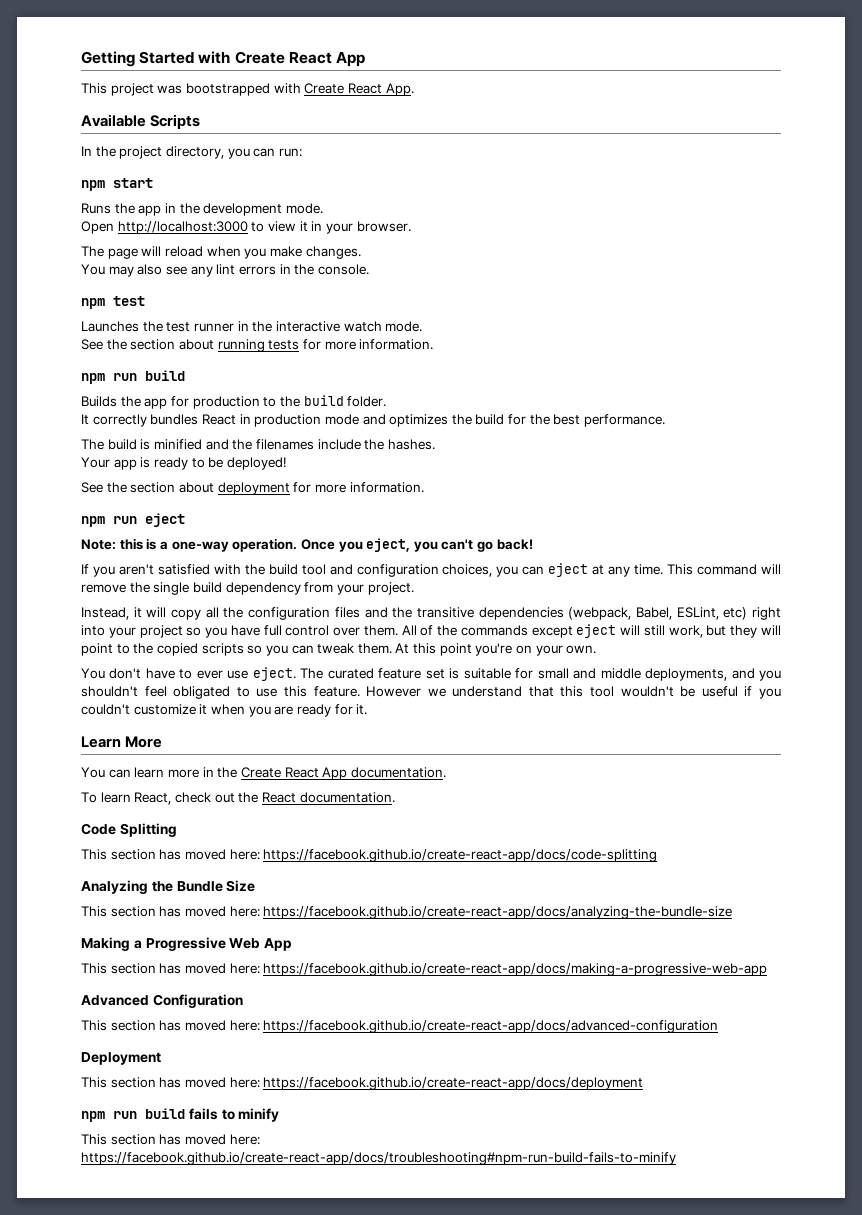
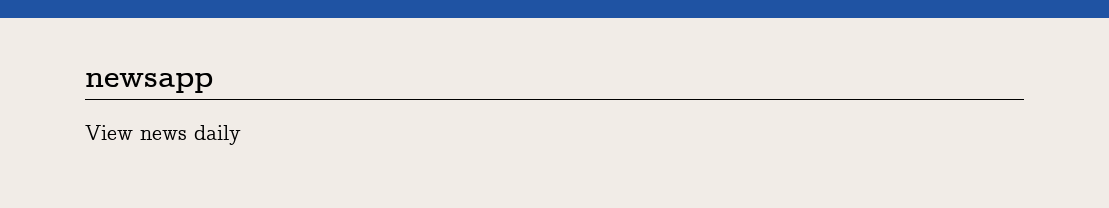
[81,51,365,67] [81,83,414,96] [81,114,201,129] [81,146,302,159] [81,178,153,191] [81,203,323,216] [81,221,411,234] [81,246,361,259] [81,264,369,277] [81,296,145,309] [81,321,423,332] [81,339,434,352] [81,370,185,384] [81,395,387,409] [81,414,666,427] [81,439,435,450] [81,457,286,470] [81,482,424,495] [81,513,185,527] [81,538,533,552] [81,563,781,577] [81,582,414,595] [81,607,781,620] [81,624,782,638] [81,643,597,656] [81,667,782,681] [81,686,782,699] [81,704,368,717] [81,736,163,748] [81,767,446,780] [81,792,395,805] [81,823,177,837] [81,849,658,862] [81,880,256,894] [81,906,733,919] [81,937,293,951] [81,963,768,976] [81,994,243,1008] [81,1020,719,1033] [81,1052,161,1065] [81,1077,644,1090] [81,1108,280,1122] [81,1134,260,1145] [81,1152,676,1165] Getting Started with Create React App // This project was bootstrapped with Create React App. // Available Scripts // In the project directory, you can run: // npm start // Runs the app in the development mode. // Open http://localhost:3000 to view it in your browser. // The page will reload when you make changes. // You may also see any lint errors in the console. // npm test // Launches the test runner in the interactive watch mode. // See the section about running tests for more information. // npm run build // Builds the app for production to the build folder. // It correctly bundles React in production mode and optimizes the build for the best performance. // The build is minified and the filenames include the hashes. // Your app is ready to be deployed! // See the section about deployment for more information. // npm run eject // Note: this is a one-way operation. Once you eject, you can't go back! // If you aren't satisfied with the build tool and configuration choices, you can eject at any time. This command will remove the single build dependency from your project. // Instead, it will copy all the configuration files and the transitive dependencies (webpack, Babel, ESLint, etc) right into your project so you have full control over them. All of the commands except eject will still work, but they will point to the copied scripts so you can tweak them. At this point you're on your own. // You don't have to ever use eject. The curated feature set is suitable for small and middle deployments, and you shouldn't feel obligated to use this feature. However we understand that this tool wouldn't be useful if you couldn't customize it when you are ready for it. // Learn More // You can learn more in the Create React App documentation. // To learn React, check out the React documentation. // Code Splitting // This section has moved here: https://facebook.github.io/create-react-app/docs/code-splitting // Analyzing the Bundle Size // This section has moved here: https://facebook.github.io/create-react-app/docs/analyzing-the-bundle-size // Making a Progressive Web App // This section has moved here: https://facebook.github.io/create-react-app/docs/making-a-progressive-web-app // Advanced Configuration // This section has moved here: https://facebook.github.io/create-react-app/docs/advanced-configuration // Deployment // This section has moved here: https://facebook.github.io/create-react-app/docs/deployment // npm run build fails to minify // This section has moved here: https://facebook.github.io/create-react-app/docs/troubleshooting#npm-run-build-fails-to-minify -> [85,73,213,93] [85,125,241,145] newsapp // View news daily

